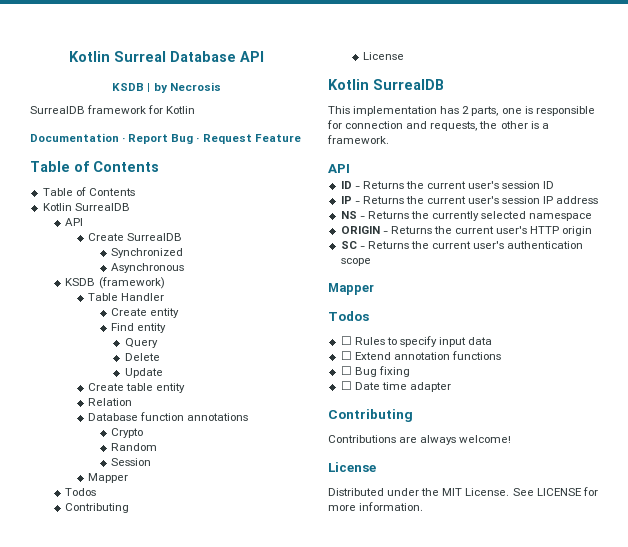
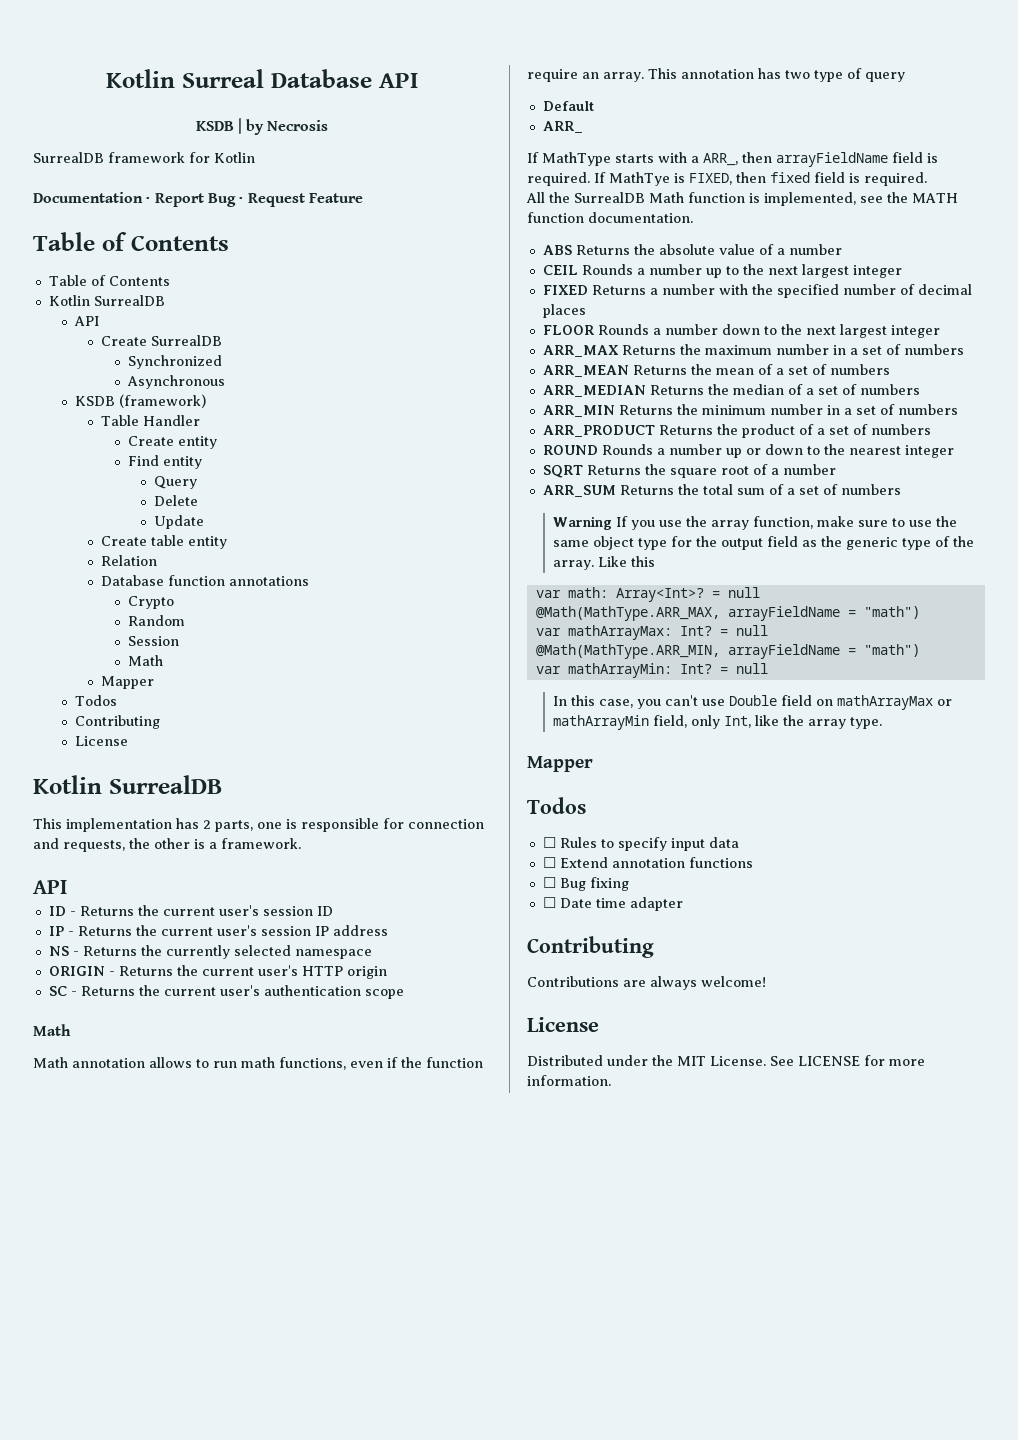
(151, 462) none -> [127,655,163,666] // Math
(371, 262) none -> [33,1024,71,1036] [33,1057,483,1070] [527,68,905,82] [542,101,594,111] [542,121,583,133] [527,152,938,167] [527,172,927,186] [526,192,958,206] [527,212,693,223] [542,244,842,255] [542,264,902,278] [542,284,972,298] [542,304,586,318] [542,324,940,338] [542,344,964,357] [542,364,890,377] [542,384,920,397] [542,404,958,417] [542,424,931,438] [542,444,954,458] [542,464,836,478] [542,484,901,497] [553,516,958,530] [553,536,975,550] [553,556,656,570] [535,587,760,602] [535,606,920,621] [535,625,768,640] [535,644,920,659] [535,663,768,678] [553,695,953,710] [553,715,883,730] // Math // Math annotation allows to run math functions, even if the function require an array. This annotation has two type of query // Default // ARR_ // If MathType starts with a ARR_, then arrayFieldName field is required. If MathTye is FIXED, then fixed field is required. // All the SurrealDB Math function is implemented, see the MATH function documentation. // ABS Returns the absolute value of a number // CEIL Rounds a number up to the next largest integer // FIXED Returns a number with the specified number of decimal places // FLOOR Rounds a number down to the next largest integer // ARR_MAX Returns the maximum number in a set of numbers // ARR_MEAN Returns the mean of a set of numbers // ARR_MEDIAN Returns the median of a set of numbers // ARR_MIN Returns the minimum number in a set of numbers // ARR_PRODUCT Returns the product of a set of numbers // ROUND Rounds a number up or down to the nearest integer // SQRT Returns the square root of a number // ARR_SUM Returns the total sum of a set of numbers // Warning If you use the array function, make sure to use the same object type for the output field as the generic type of the array. Like this // var math: Array<Int>? = null // @Math(MathType.ARR_MAX, arrayFieldName = "math") // var mathArrayMax: Int? = null // @Math(MathType.ARR_MIN, arrayFieldName = "math") // var mathArrayMin: Int? = null // In this case, you can't use Double field on mathArrayMax or mathArrayMin field, only Int, like the array type.

